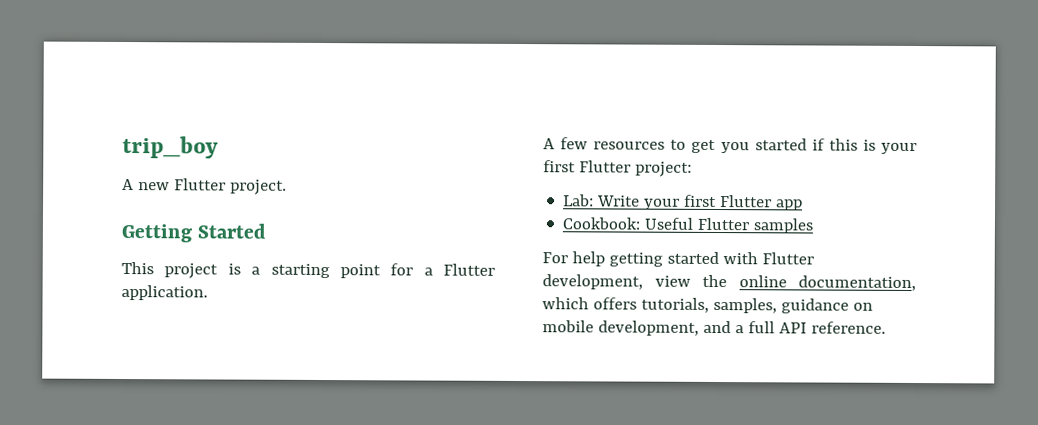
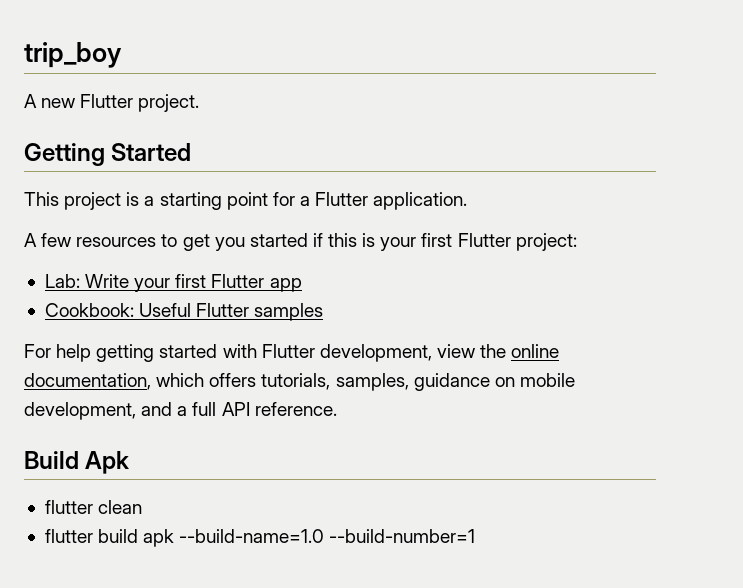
(886, 327) none -> [24,451,130,474] [44,500,143,514] [44,529,476,547] // Build Apk // flutter clean // flutter build apk --build-name=1.0 --build-number=1

